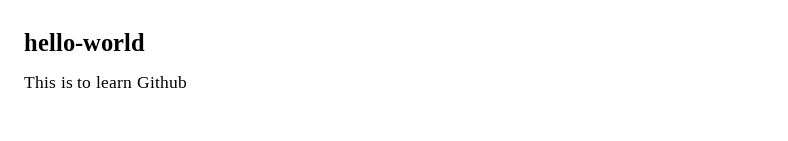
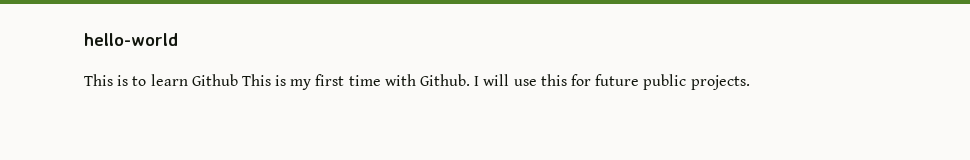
(187, 82) none -> [241,74,750,90] This is my first time with Github. I will use this for future public projects.

